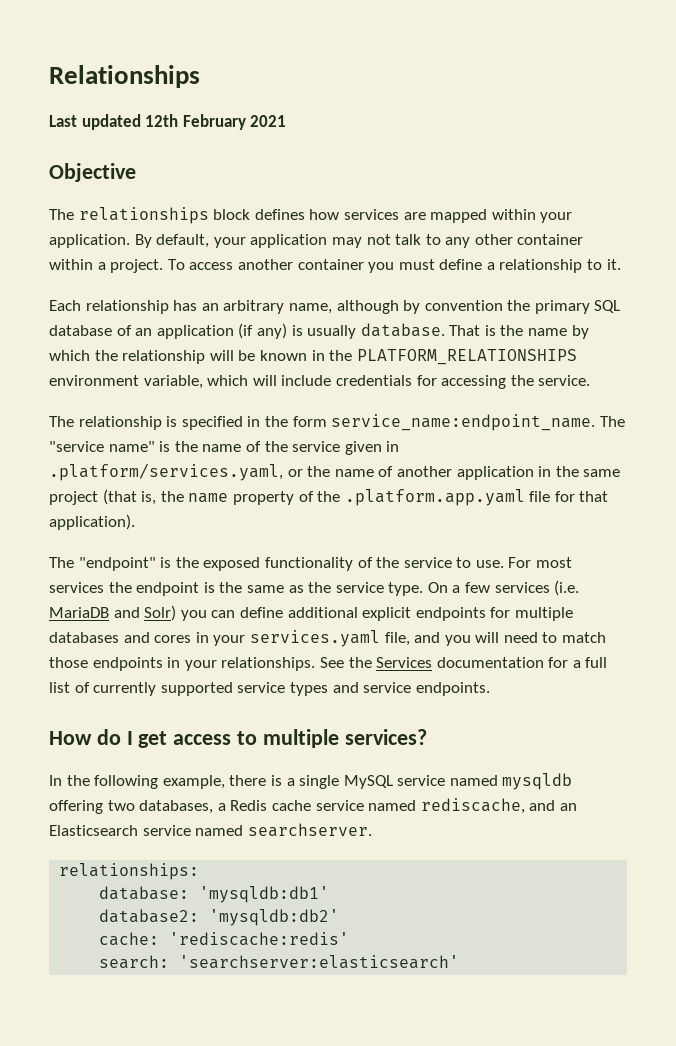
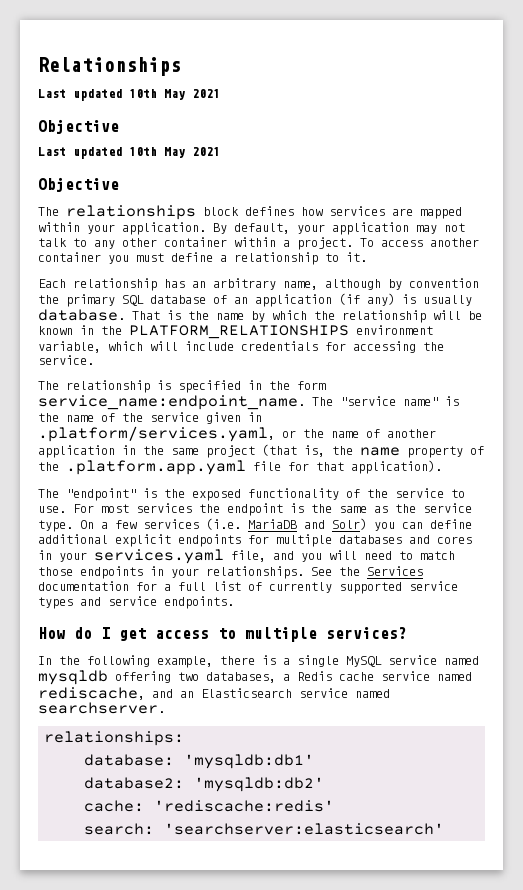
[145,114,246,130] 12th February -> [129,89,220,100] [38,119,119,134] [38,147,185,159] 10th May 2021 // Objective // Last updated 10th May

